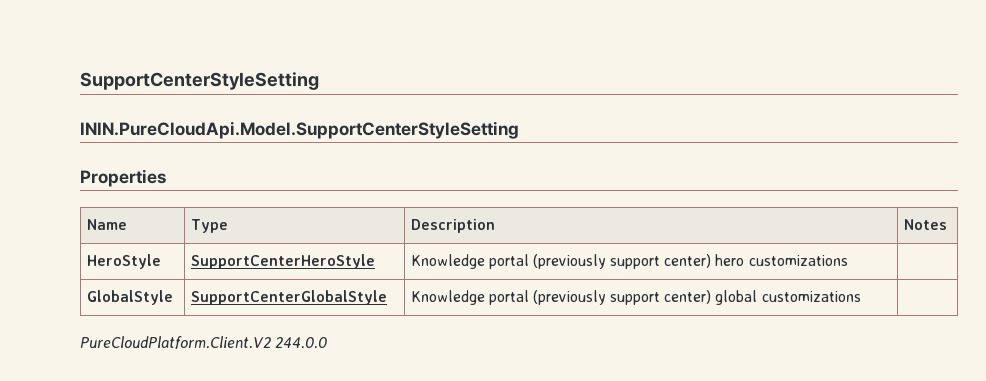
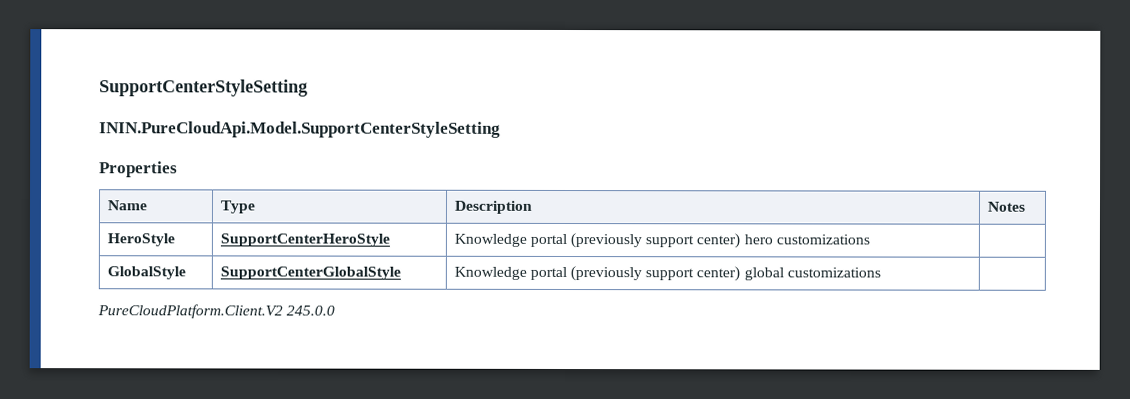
[275,337,328,349] 244.0.0 -> [286,305,336,316] 245.0.0

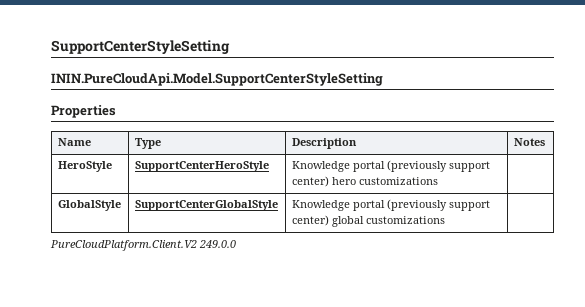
[286,305,336,316] 245.0.0 -> [199,240,236,248] 249.0.0

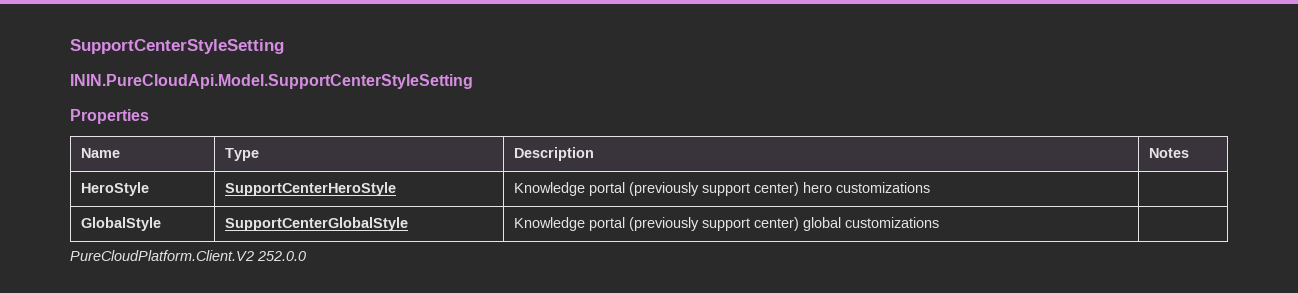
[199,240,236,248] 249.0.0 -> [257,251,306,261] 252.0.0

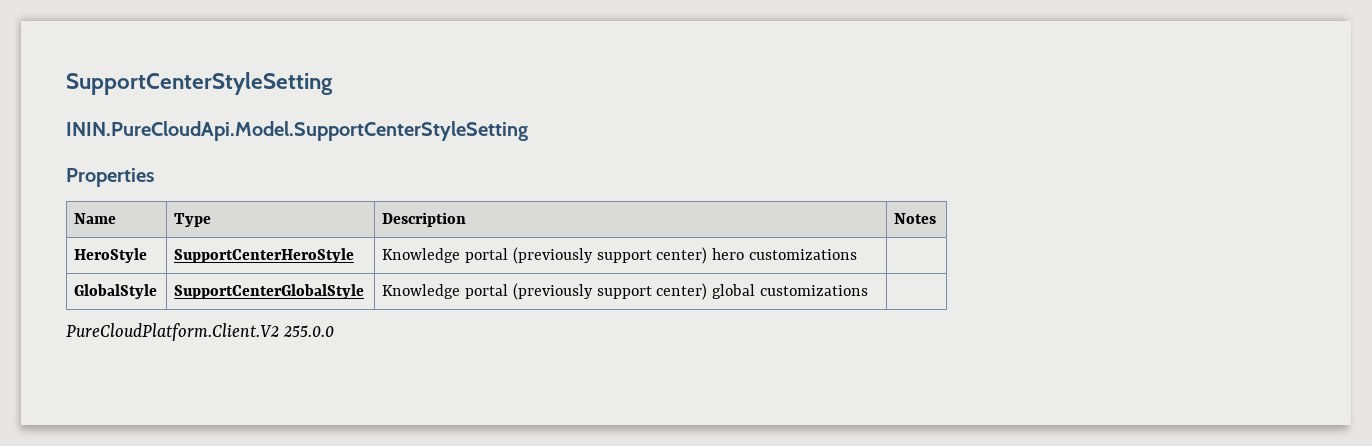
[257,251,306,261] 252.0.0 -> [283,325,335,337] 255.0.0

